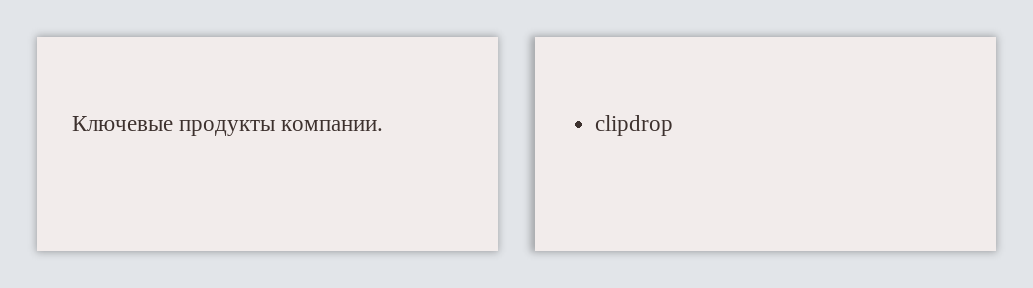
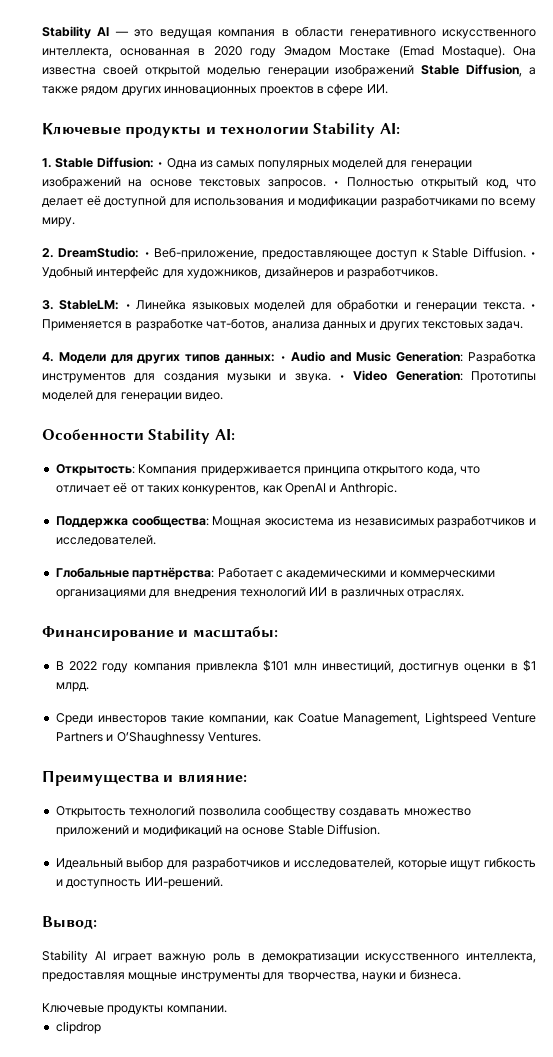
(72, 123) none -> [42,26,536,39] [42,45,536,58] [42,64,536,77] [42,84,388,96] [42,123,400,138] [42,157,472,170] [42,176,537,189] [42,195,536,208] [42,217,75,227] [42,247,536,260] [42,266,439,279] [42,299,536,312] [42,318,524,331] [42,351,536,364] [42,370,536,383] [42,390,224,402] [42,429,235,444] [55,464,480,476] [55,482,397,495] [55,515,536,528] [55,535,156,546] [55,567,495,580] [55,587,465,599] [42,626,278,641] [55,660,536,673] [55,682,89,692] [55,712,536,725] [55,732,261,744] [42,770,247,786] [55,805,471,818] [55,824,380,837] [55,857,536,870] [55,877,223,889] [42,916,97,930] [42,950,536,963] [42,969,461,982] Stability AI — это ведущая компания в области генеративного искусственного интеллекта, основанная в 2020 году Эмадом Мостаке (Emad Mostaque). Она известна своей открытой моделью генерации изображений Stable Diffusion, а также рядом других инновационных проектов в сфере ИИ. // Ключевые продукты и технологии Stability AI: // 1. Stable Diffusion: • Одна из самых популярных моделей для генерации изображений на основе текстовых запросов. • Полностью открытый код, что делает её доступной для использования и модификации разработчиками по всему миру. // 2. DreamStudio: • Веб-приложение, предоставляющее доступ к Stable Diffusion. • Удобный интерфейс для художников, дизайнеров и разработчиков. // 3. StableLM: • Линейка языковых моделей для обработки и генерации текста. • Применяется в разработке чат-ботов, анализа данных и других текстовых задач. // 4. Модели для других типов данных: • Audio and Music Generation: Разработка инструментов для создания музыки и звука. • Video Generation: Прототипы моделей для генерации видео. // Особенности Stability AI: // Открытость: Компания придерживается принципа открытого кода, что отличает её от таких конкурентов, как OpenAI и Anthropic. // Поддержка сообщества: Мощная экосистема из независимых разработчиков и исследователей. // Глобальные партнёрства: Работает с академическими и коммерческими организациями для внедрения технологий ИИ в различных отраслях. // Финансирование и масштабы: // В 2022 году компания привлекла $101 млн инвестиций, достигнув оценки в $1 млрд. // Среди инвесторов такие компании, как Coatue Management, Lightspeed Venture Partners и O’Shaughnessy Ventures. // Преимущества и влияние: // Открытость технологий позволила сообществу создавать множество приложений и модификаций на основе Stable Diffusion. // Идеальный выбор для разработчиков и исследователей, которые ищут гибкость и доступность ИИ-решений. // Вывод: // Stability AI играет важную роль в демократизации искусственного интеллекта, предоставляя мощные инструменты для творчества, науки и бизнеса. //

